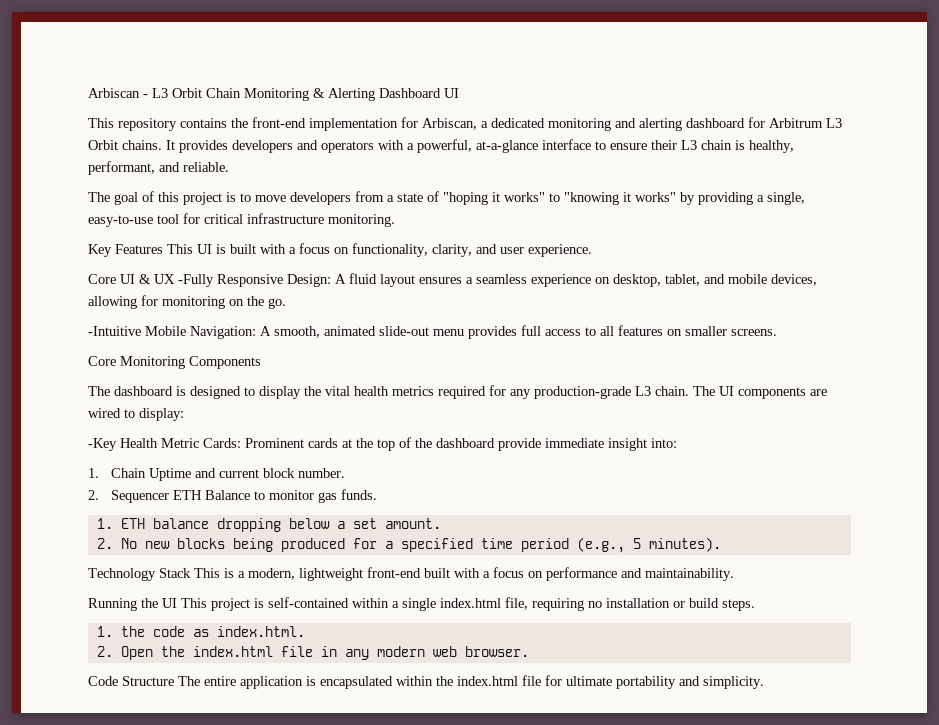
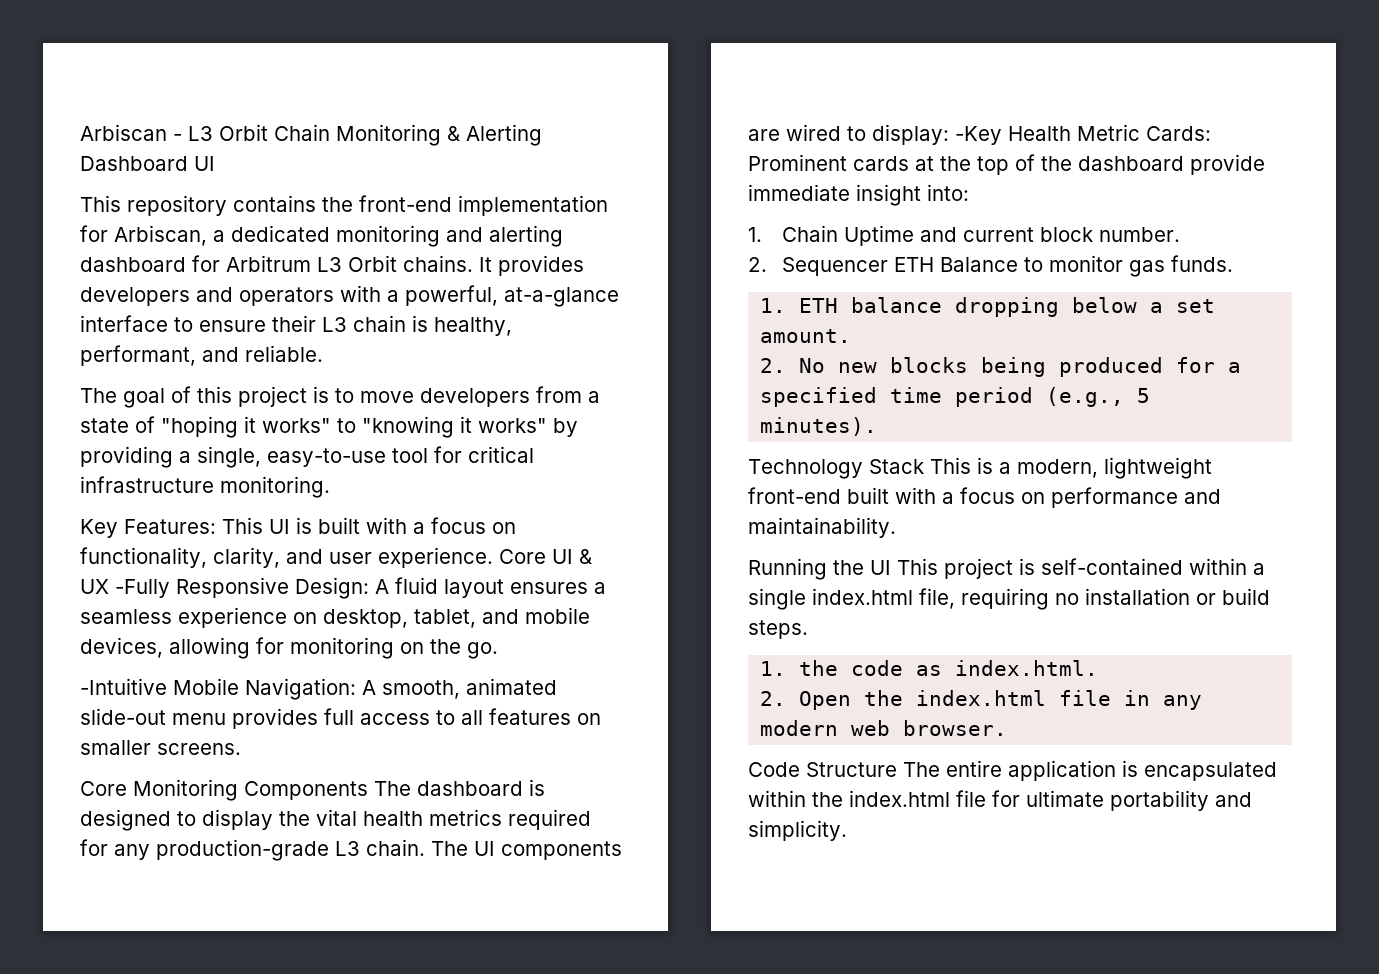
[115,244,163,254] Features -> [124,519,216,534] Features:
(592, 250) // -> (493, 557) none
(261, 362) // -> (368, 790) none
(184, 414) // -> (949, 134) none

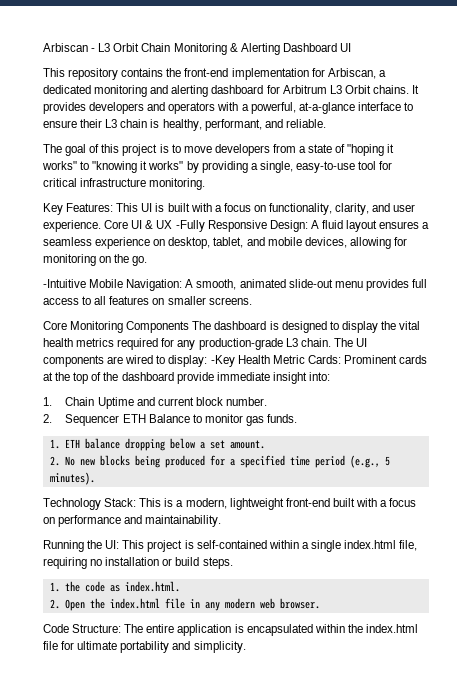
[869,459,924,474] Stack -> [104,498,137,507] Stack:
[870,560,891,575] UI -> [105,540,120,549] UI:
[806,762,897,777] Structure -> [72,624,122,633] Structure:

